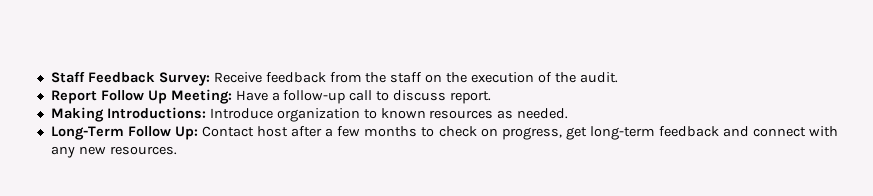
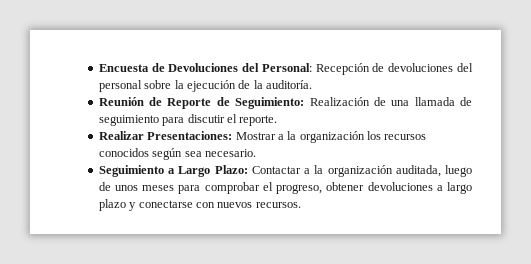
[50,71,618,86] [50,89,492,104] [50,107,569,122] [50,126,838,140] [50,146,177,158] Staff Feedback Survey: Receive feedback from the staff on the execution of the audit. // Report Follow Up Meeting: Have a follow-up call to discuss report. // Making Introductions: Introduce organization to known resources as needed. // Long-Term Follow Up: Contact host after a few months to check on progress, get long-term feedback and connect with any new resources. -> [98,63,473,75] [98,80,312,92] [98,97,472,109] [98,114,278,126] [98,131,427,143] [98,148,256,160] [98,165,472,177] [98,182,472,194] [98,199,301,211] Encuesta de Devoluciones del Personal: Recepción de devoluciones del personal sobre la ejecución de la auditoría. // Reunión de Reporte de Seguimiento: Realización de una llamada de seguimiento para discutir el reporte. // Realizar Presentaciones: Mostrar a la organización los recursos conocidos según sea necesario. // Seguimiento a Largo Plazo: Contactar a la organización auditada, luego de unos meses para comprobar el progreso, obtener devoluciones a largo plazo y conectarse con nuevos recursos.

